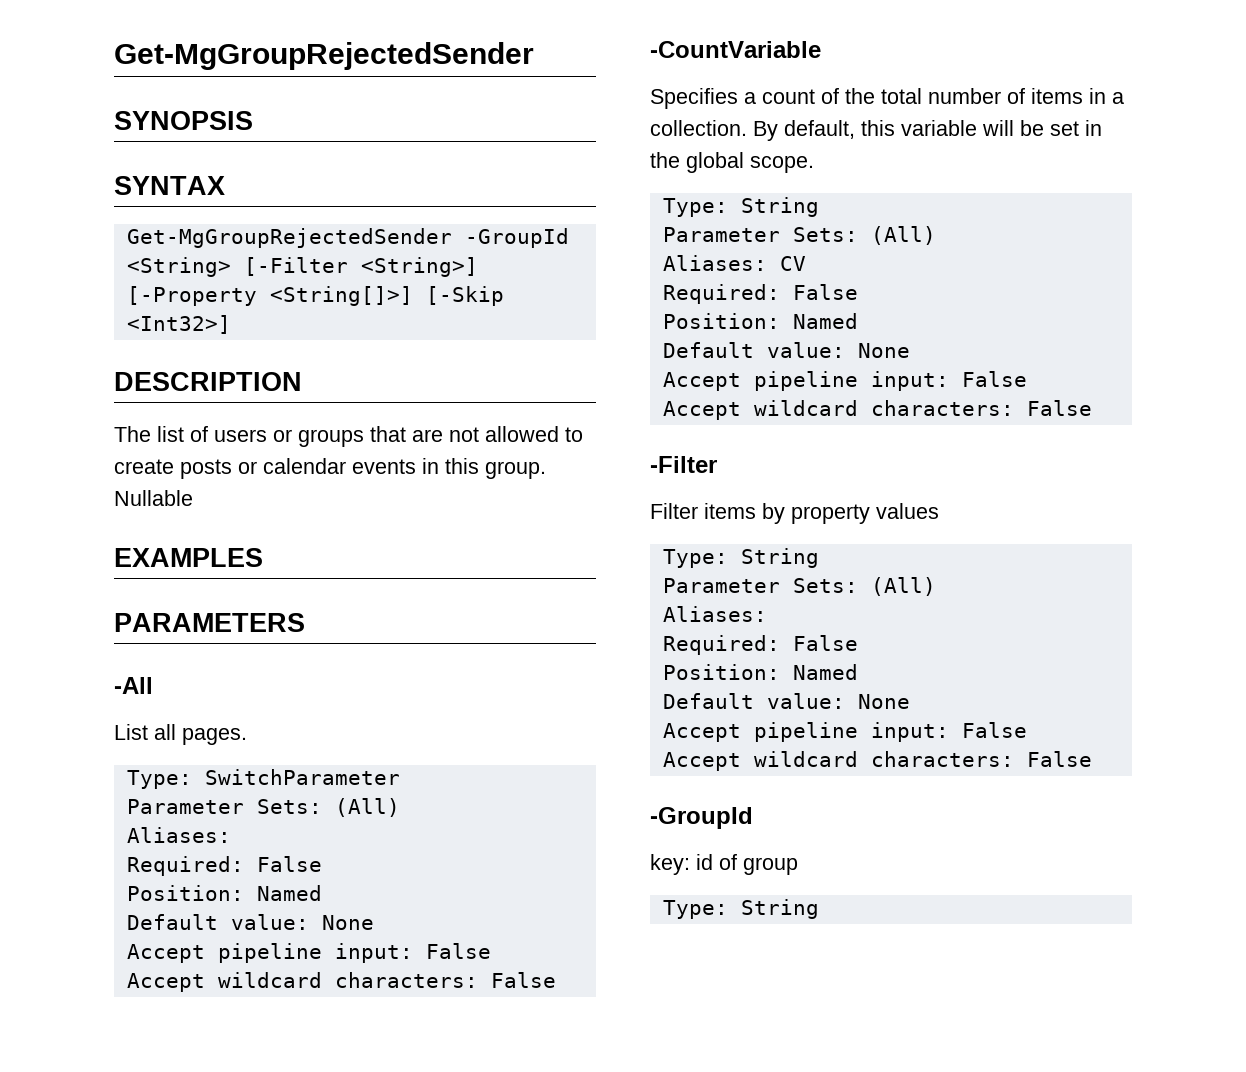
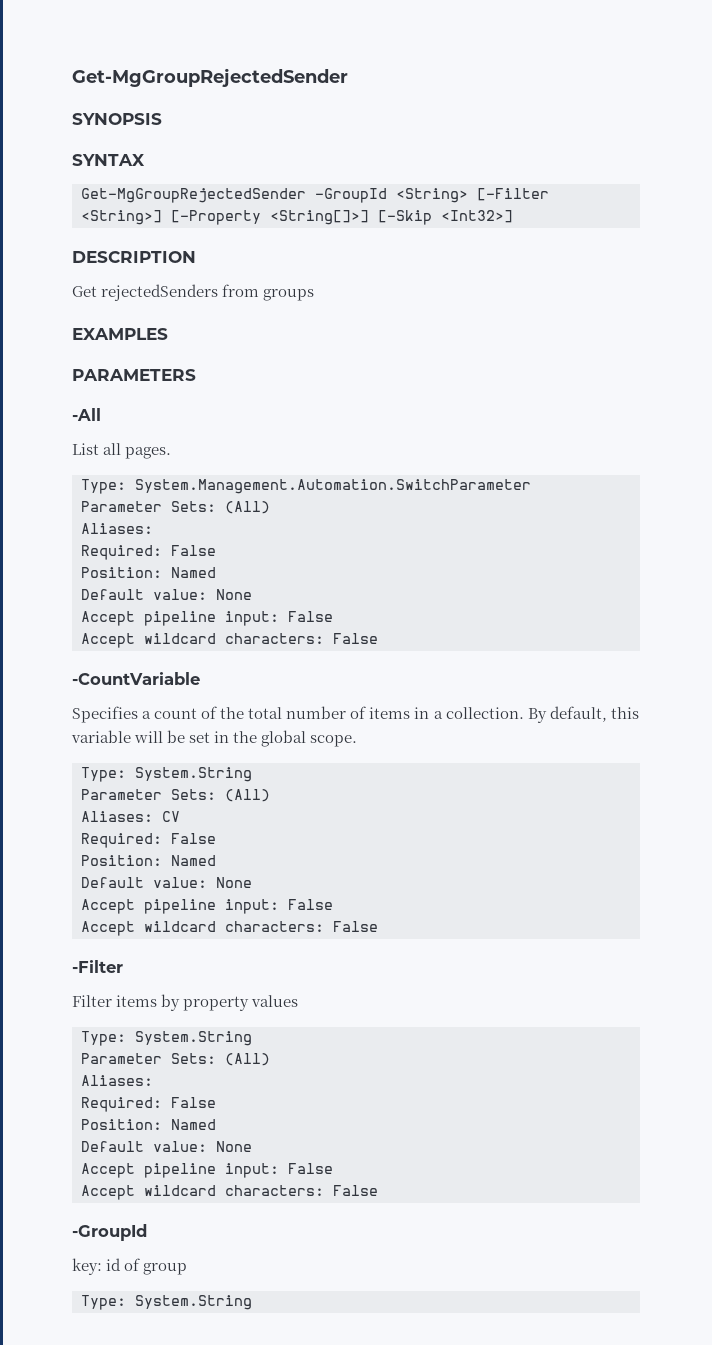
[114,426,583,447] [114,458,546,479] [114,490,193,506] The list of users or groups that are not allowed to create posts or calendar events in this group. Nullable -> [72,284,315,301] Get rejectedSenders from groups
[204,769,400,785] SwitchParameter -> [135,479,531,494] System.Management.Automation.SwitchParameter
[740,197,819,217] String -> [135,767,252,782] System.String
[740,548,819,568] String -> [135,1031,252,1046] System.String
[740,899,819,919] String -> [135,1295,252,1310] System.String

